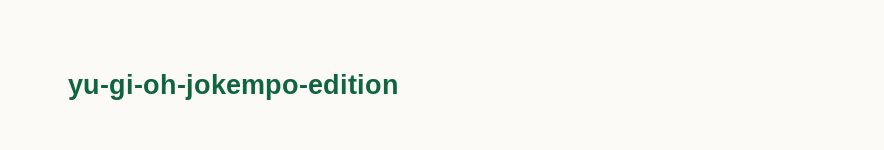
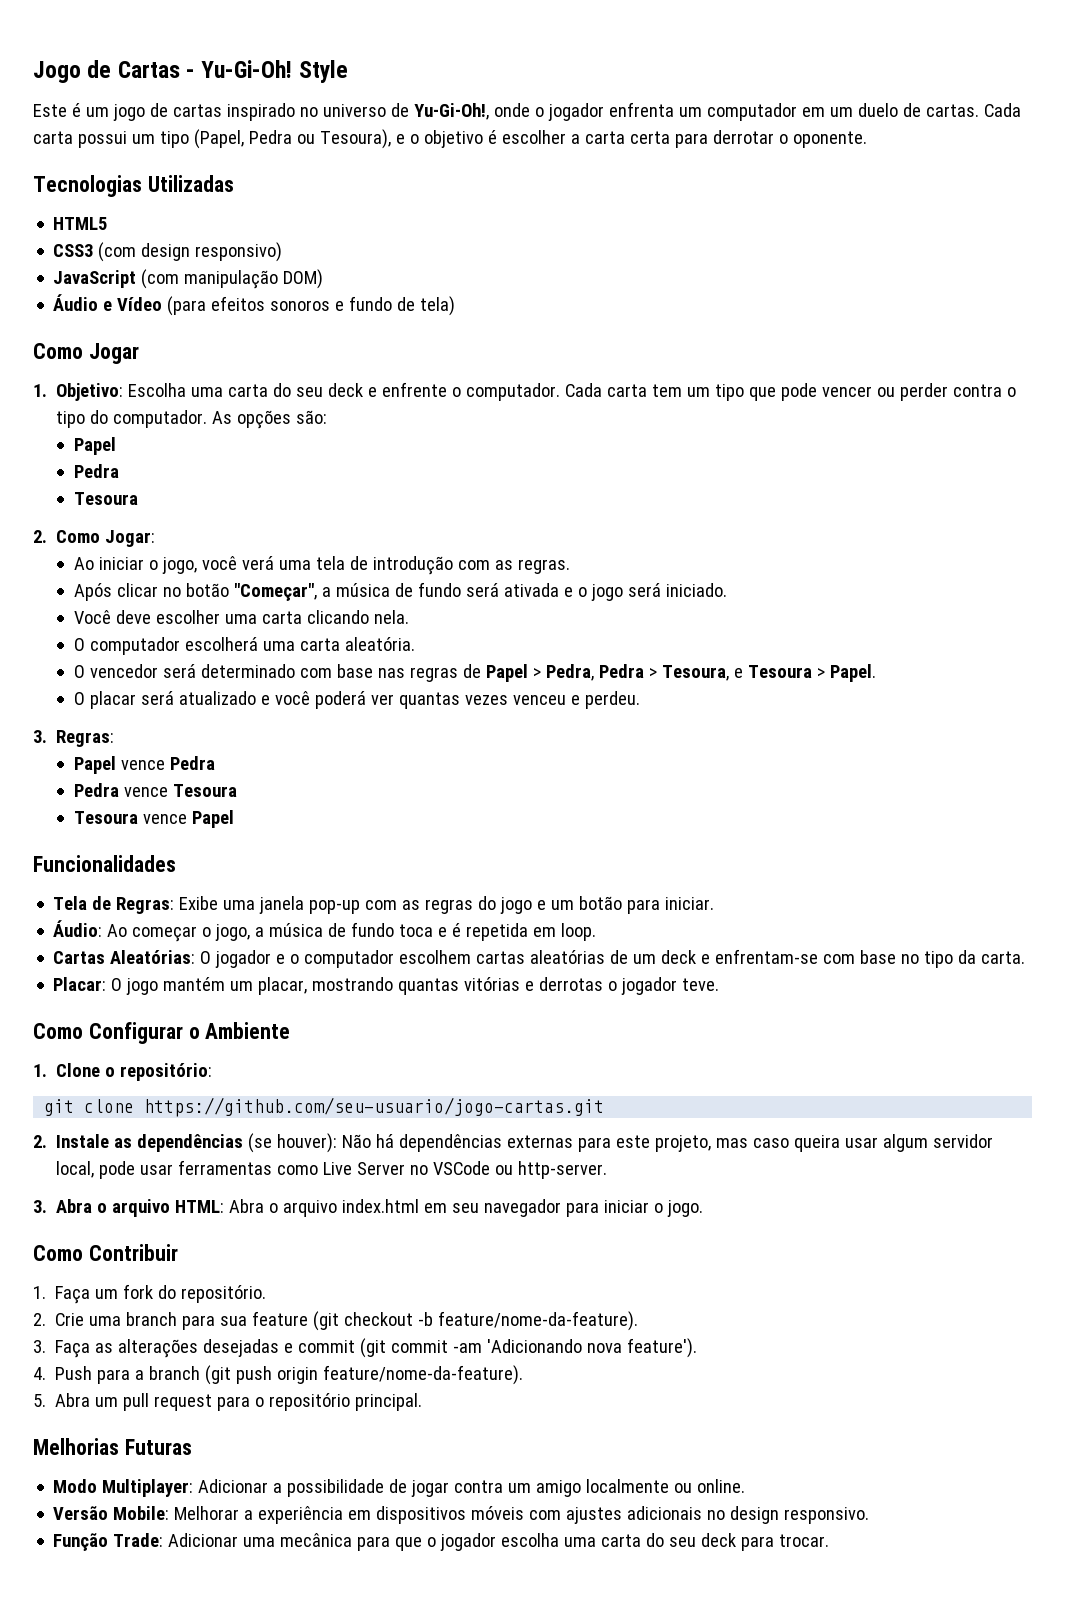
[68,74,399,100] yu-gi-oh-jokempo-edition -> [33,60,348,83] [33,102,1021,121] [33,129,867,149] [33,175,234,197] [53,217,108,230] [53,242,283,262] [53,269,324,289] [53,294,456,316] [33,343,139,364] [33,382,1017,401] [56,410,328,429] [73,437,116,455] [73,464,119,478] [73,492,138,505] [33,530,156,547] [73,556,570,575] [73,582,727,601] [73,610,409,624] [73,637,415,655] [73,664,876,682] [73,691,640,709] [33,730,115,747] [73,756,215,774] [73,783,237,797] [73,810,234,828] [33,855,176,872] [53,896,715,914] [53,920,597,942] [53,949,1026,968] [53,977,720,995] [33,1022,291,1044] [33,1063,213,1081] [44,1097,605,1117] [33,1133,994,1153] [56,1160,608,1179] [33,1199,704,1217] [33,1244,178,1261] [33,1284,267,1304] [33,1311,639,1331] [33,1338,698,1358] [33,1365,524,1385] [33,1393,423,1411] [33,1438,192,1455] [53,1479,746,1497] [53,1506,870,1524] [53,1533,830,1551] Jogo de Cartas - Yu-Gi-Oh! Style // Este é um jogo de cartas inspirado no universo de Yu-Gi-Oh!, onde o jogador enfrenta um computador em um duelo de cartas. Cada carta possui um tipo (Papel, Pedra ou Tesoura), e o objetivo é escolher a carta certa para derrotar o oponente. // Tecnologias Utilizadas // HTML5 // CSS3 (com design responsivo) // JavaScript (com manipulação DOM) // Áudio e Vídeo (para efeitos sonoros e fundo de tela) // Como Jogar // 1. Objetivo: Escolha uma carta do seu deck e enfrente o computador. Cada carta tem um tipo que pode vencer ou perder contra o tipo do computador. As opções são: // Papel // Pedra // Tesoura // 2. Como Jogar: // Ao iniciar o jogo, você verá uma tela de introdução com as regras. // Após clicar no botão "Começar", a música de fundo será ativada e o jogo será iniciado. // Você deve escolher uma carta clicando nela. // O computador escolherá uma carta aleatória. // O vencedor será determinado com base nas regras de Papel > Pedra, Pedra > Tesoura, e Tesoura > Papel. // O placar será atualizado e você poderá ver quantas vezes venceu e perdeu. // 3. Regras: // Papel vence Pedra // Pedra vence Tesoura // Tesoura vence Papel // Funcionalidades // Tela de Regras: Exibe uma janela pop-up com as regras do jogo e um botão para iniciar. // Áudio: Ao começar o jogo, a música de fundo toca e é repetida em loop. // Cartas Aleatórias: O jogador e o computador escolhem cartas aleatórias de um deck e enfrentam-se com base no tipo da carta. // Placar: O jogo mantém um placar, mostrando quantas vitórias e derrotas o jogador teve. // Como Configurar o Ambiente // 1. Clone o repositório: // git clone https://github.com/seu-usuario/jogo-cartas.git // 2. Instale as dependências (se houver): Não há dependências externas para este projeto, mas caso queira usar algum servidor local, pode usar ferramentas como Live Server no VSCode ou http-server. // 3. Abra o arquivo HTML: Abra o arquivo index.html em seu navegador para iniciar o jogo. // Como Contribuir // 1. Faça um fork do repositório. // 2. Crie uma branch para sua feature (git checkout -b feature/nome-da-feature). // 3. Faça as alterações desejadas e commit (git commit -am 'Adicionando nova feature'). // 4. Push para a branch (git push origin feature/nome-da-feature). // 5. Abra um pull request para o repositório principal. // Melhorias Futuras // Modo Multiplayer: Adicionar a possibilidade de jogar contra um amigo localmente ou online. // Versão Mobile: Melhorar a experiência em dispositivos móveis com ajustes adicionais no design responsivo. // Função Trade: Adicionar uma mecânica para que o jogador escolha uma carta do seu deck para trocar.

